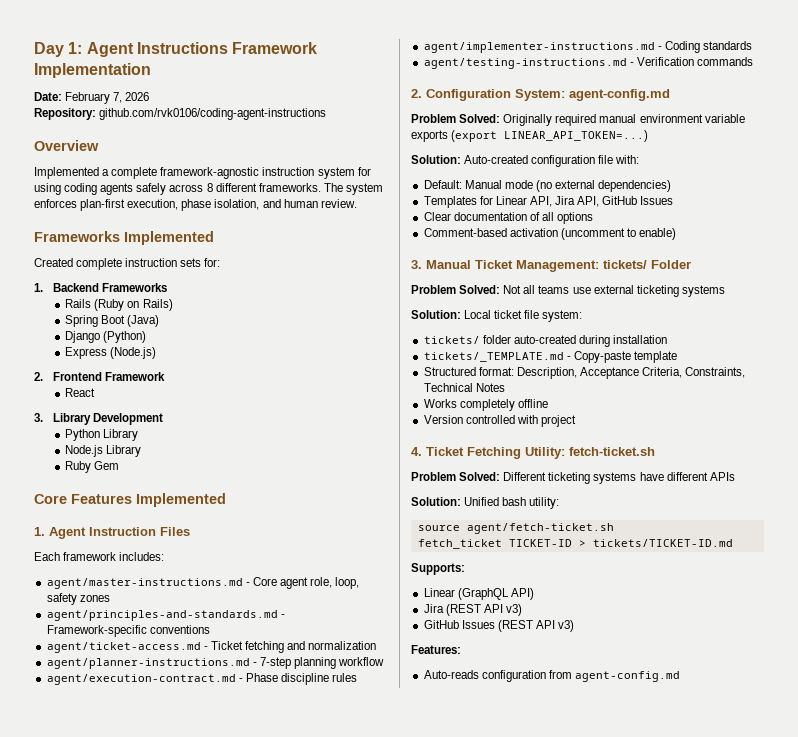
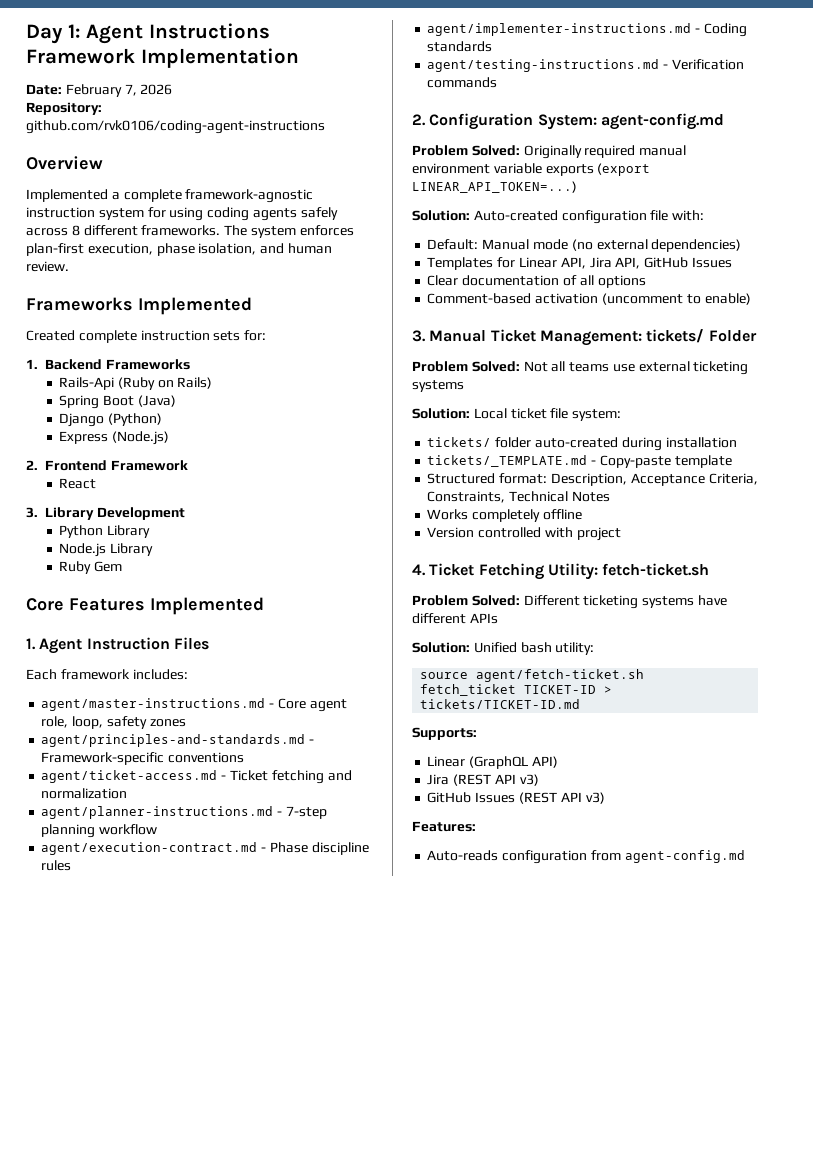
[65,299,92,308] Rails -> [59,377,115,390] Rails-Api

